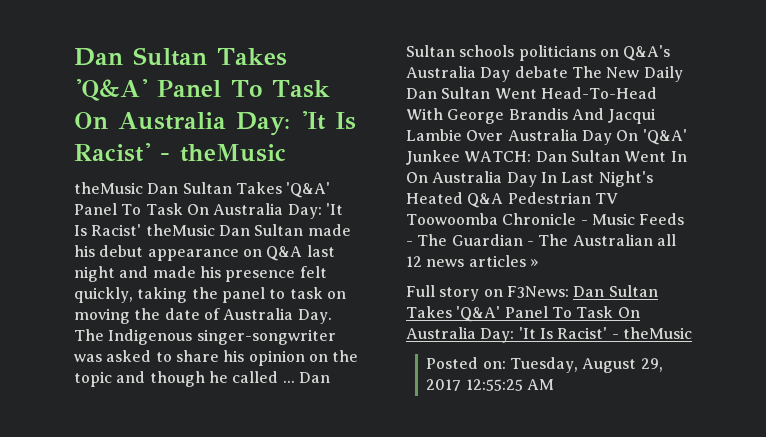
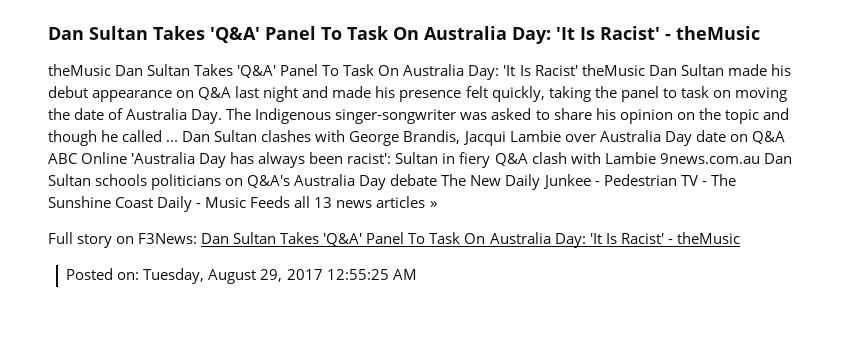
(455, 51) none -> [261,130,785,146] [48,152,792,168] [48,174,91,186] clashes with George Brandis, Jacqui Lambie over Australia Day date on Q&A ABC Online 'Australia Day has always been racist': Sultan in fiery Q&A clash with Lambie 9news.com.au Dan Sultan
[406,87,657,99] [406,108,657,124] [406,129,687,145] [406,150,687,165] [406,171,653,187] [406,192,618,208] [406,213,685,225] [406,234,676,246] [406,256,422,267] Dan Sultan Went Head-To-Head With George Brandis And Jacqui Lambie Over Australia Day On 'Q&A' Junkee WATCH: Dan Sultan Went In On Australia Day In Last Night's Heated Q&A Pedestrian TV Toowoomba Chronicle - Music Feeds - The Guardian - The Australian all 12 -> [542,174,736,189] [48,196,333,212] Junkee - Pedestrian TV - The Sunshine Coast Daily - Music Feeds all 13

